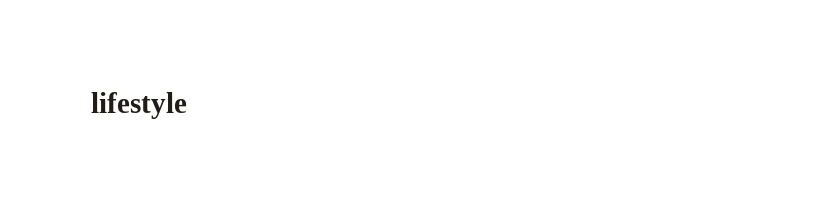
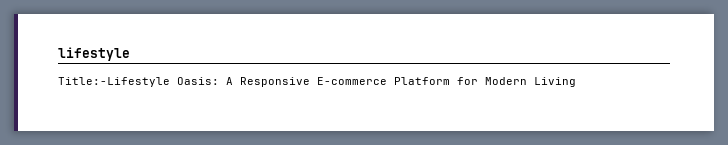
(187, 105) none -> [58,77,576,87] // Title:-Lifestyle Oasis: A Responsive E-commerce Platform for Modern Living

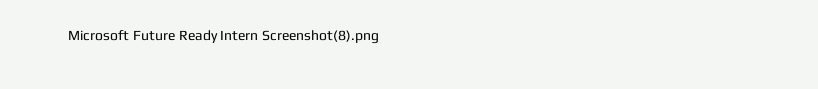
[58,47,130,61] [58,77,576,87] lifestyle // Title:-Lifestyle Oasis: A Responsive E-commerce Platform for Modern Living -> [68,30,380,44] Microsoft Future Ready Intern Screenshot(8).png

